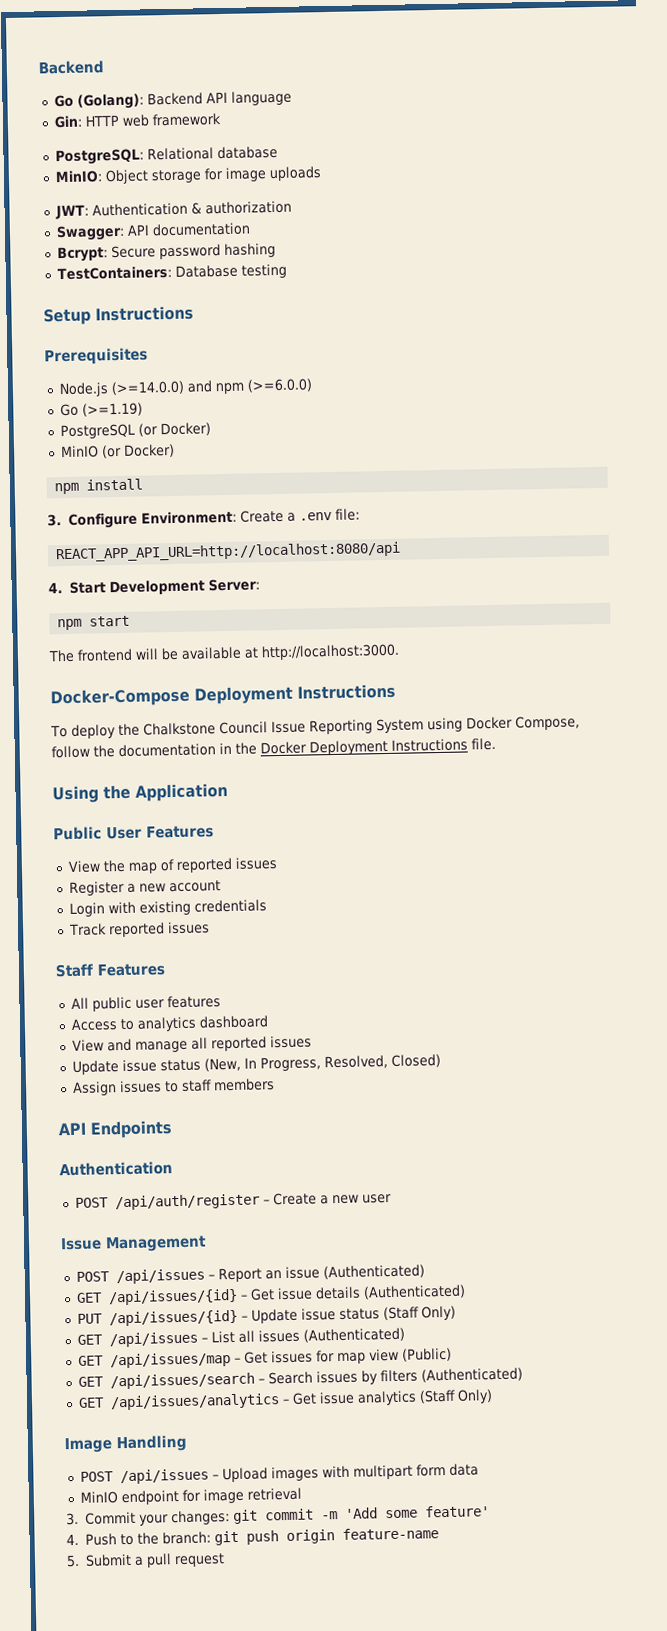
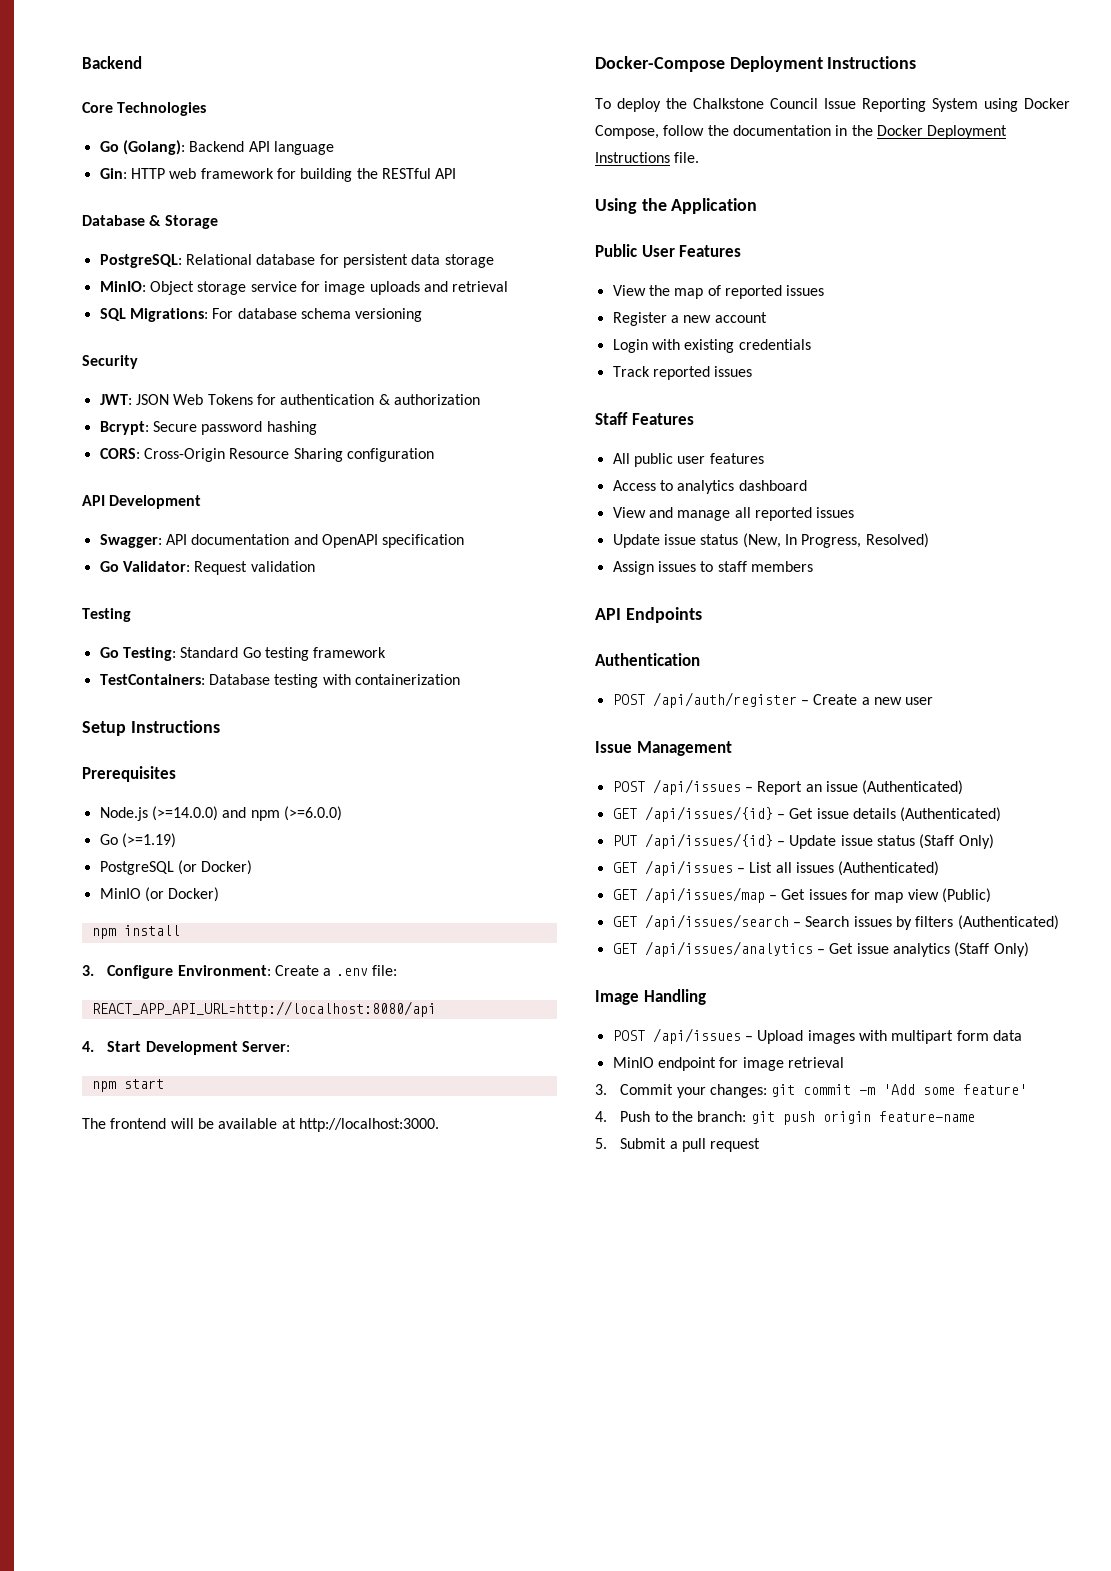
[38,60,104,75] Backend -> [82,56,142,69] [82,102,207,116] Backend // Core Technologies
(221, 120) none -> [276,168,457,182] [82,215,218,229] for building the RESTful API // Database & Storage
(278, 152) none -> [319,254,494,268] for persistent data storage
(202, 176) none -> [250,281,297,292] service
[54,202,188,220] // JWT: Authentication -> [423,281,509,292] [99,308,423,322] [82,355,138,369] [99,394,375,405] and retrieval // SQL Migrations: For database schema versioning // Security // JWT: JSON Web Tokens for authentication
[55,222,251,242] // Swagger: API documentation -> (480, 399) none
(276, 250) none -> [99,448,434,462] [82,495,202,509] [99,534,465,548] [99,561,315,575] [82,608,131,622] [99,647,387,661] // CORS: Cross-Origin Resource Sharing configuration // API Development // Swagger: API documentation and OpenAPI specification // Go Validator: Request validation // Testing // Go Testing: Standard Go testing framework
(287, 271) none -> [322,674,460,685] with containerization
[323,1054,441,1070] Resolved, Closed) -> [865,533,929,548] Resolved)

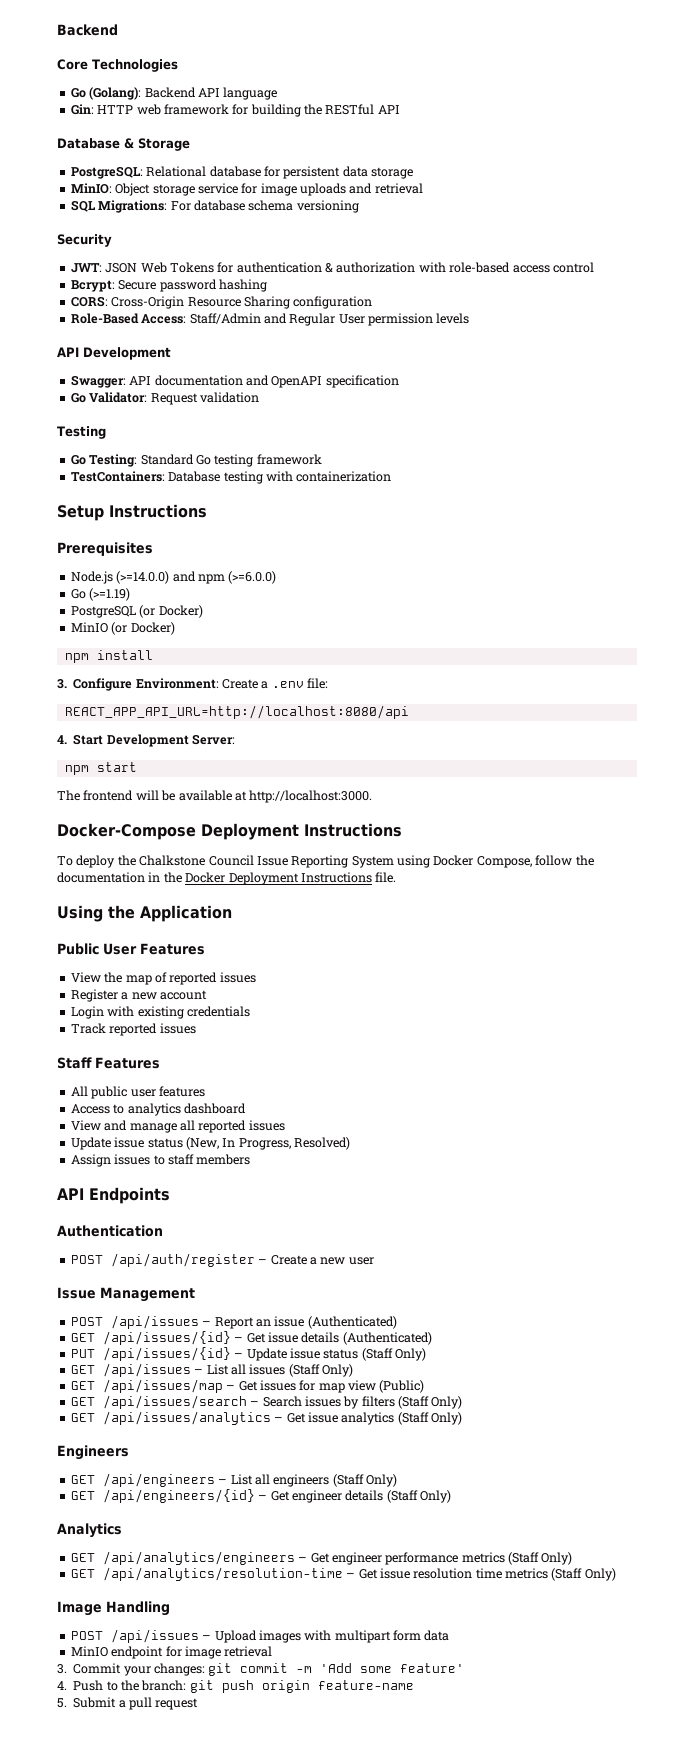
(480, 399) none -> [418,262,594,273] with role-based access control
(434, 455) none -> [70,313,470,326] // Role-Based Access: Staff/Admin and Regular User permission levels
[838,861,940,876] (Authenticated) -> [288,1364,353,1377] (Staff Only)
[957,915,1059,930] (Authenticated) -> [398,1396,463,1409] (Staff Only)
(1029, 949) none -> [57,1445,129,1460] [70,1473,397,1487] [70,1489,451,1503] [57,1523,122,1538] [70,1551,573,1565] [70,1567,616,1581] // Engineers // GET /api/engineers – List all engineers (Staff Only) // GET /api/engineers/{id} – Get engineer details (Staff Only) // Analytics // GET /api/analytics/engineers – Get engineer performance metrics (Staff Only) // GET /api/analytics/resolution-time – Get issue resolution time metrics (Staff Only)

